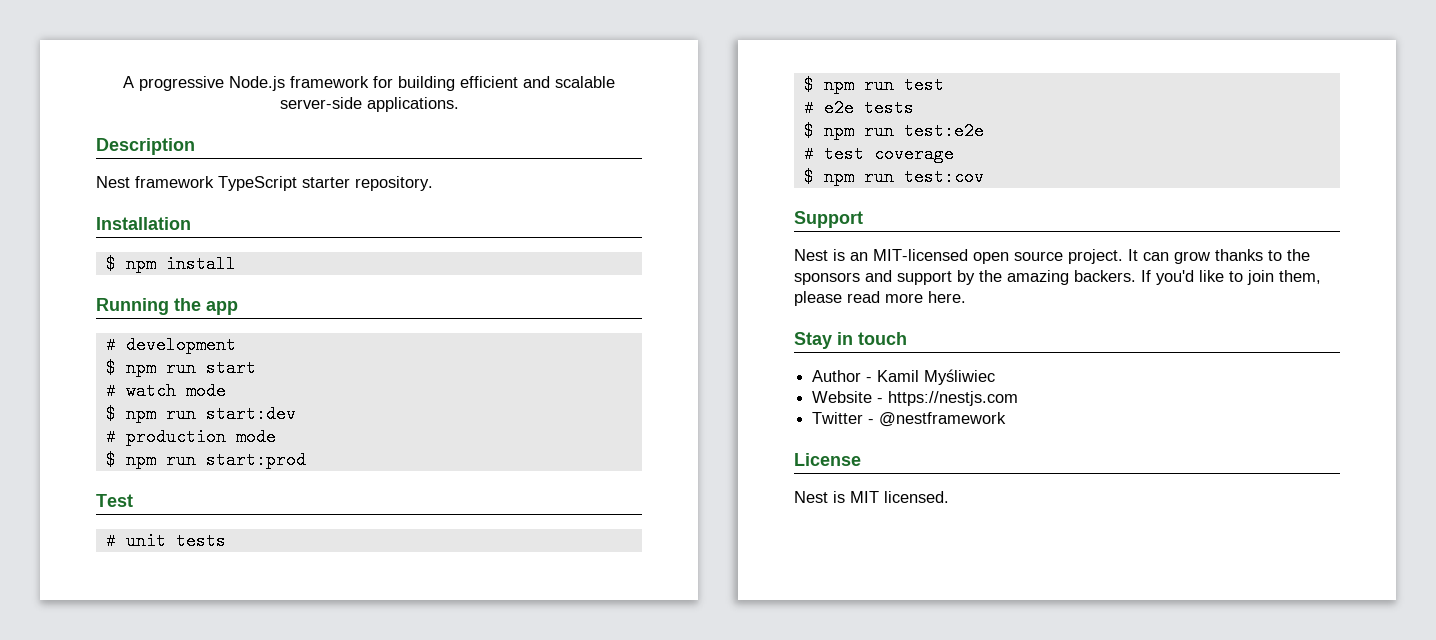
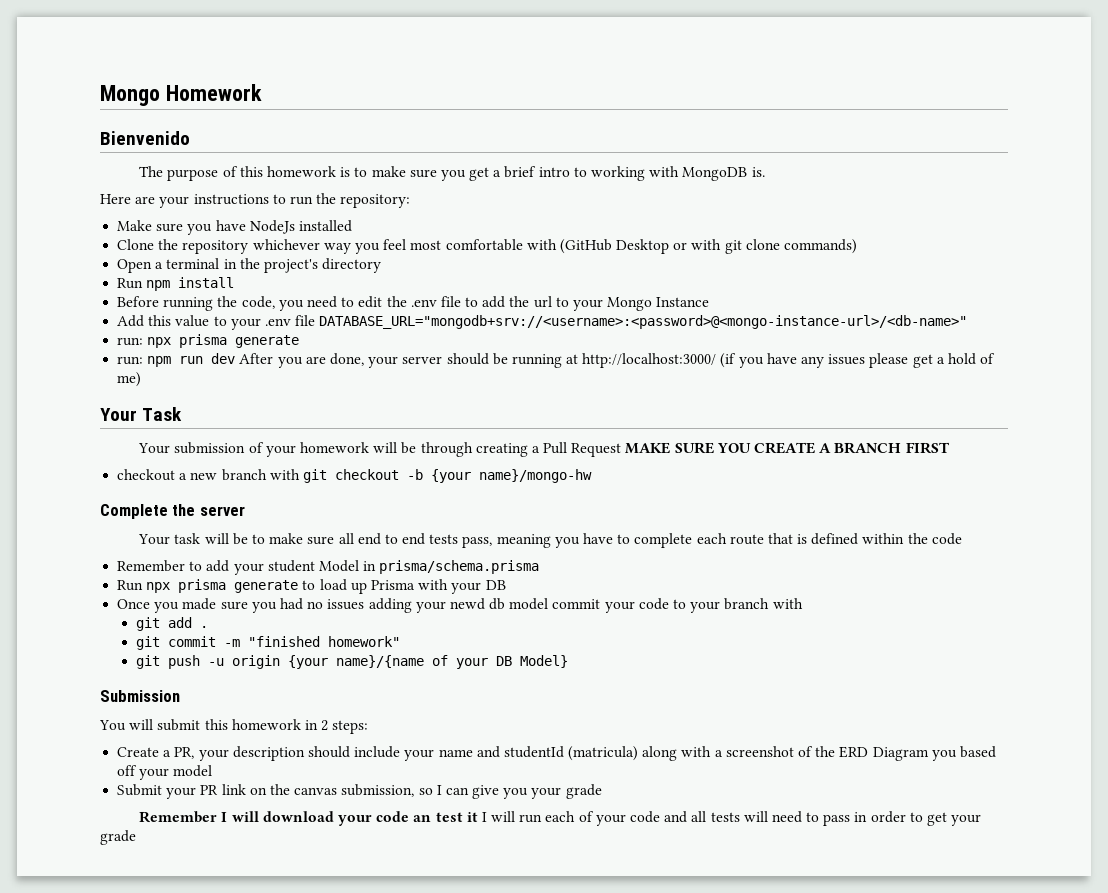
[123,76,615,91] [279,97,459,112] [96,138,195,155] [96,176,433,191] [96,217,191,230] [105,255,236,273] [96,298,238,315] [105,336,236,354] [105,359,256,377] [105,382,226,400] [105,405,296,423] [105,428,276,446] [105,451,306,469] [96,494,133,507] [105,532,226,550] [803,76,944,94] [803,99,914,117] [803,122,984,140] [803,145,954,163] [803,168,984,186] [794,211,863,228] [794,249,1310,264] [794,270,1321,285] [794,291,966,306] [794,332,907,349] [812,369,996,385] [812,391,1019,406] [812,412,1007,427] [794,453,861,466] [794,491,949,503] A progressive Node.js framework for building efficient and scalable server-side applications. // Description // Nest framework TypeScript starter repository. // Installation // $ npm install // Running the app // # development // $ npm run start // # watch mode // $ npm run start:dev // # production mode // $ npm run start:prod // Test // # unit tests // $ npm run test // # e2e tests // $ npm run test:e2e // # test coverage // $ npm run test:cov // Support // Nest is an MIT-licensed open source project. It can grow thanks to the sponsors and support by the amazing backers. If you'd like to join them, please read more here. // Stay in touch // Author - Kamil Myśliwiec // Website - https://nestjs.com // Twitter - @nestframework // License // Nest is MIT licensed. -> [100,84,262,106] [100,131,190,145] [139,166,765,181] [100,193,411,208] [117,220,352,235] [117,239,858,254] [117,258,382,273] [117,277,235,291] [117,296,710,311] [117,315,968,330] [117,334,300,348] [117,353,996,368] [117,372,142,387] [100,407,183,421] [138,442,949,457] [117,469,592,483] [100,504,245,519] [138,533,962,548] [117,560,540,575] [117,579,506,594] [117,598,803,613] [136,617,209,631] [136,636,401,650] [136,655,569,669] [100,690,180,702] [99,719,369,734] [117,746,996,761] [117,765,213,780] [117,784,602,799] [139,811,982,826] [100,830,136,845] Mongo Homework // Bienvenido // The purpose of this homework is to make sure you get a brief intro to working with MongoDB is. // Here are your instructions to run the repository: // Make sure you have NodeJs installed // Clone the repository whichever way you feel most comfortable with (GitHub Desktop or with git clone commands) // Open a terminal in the project's directory // Run npm install // Before running the code, you need to edit the .env file to add the url to your Mongo Instance // Add this value to your .env file DATABASE_URL="mongodb+srv://<username>:<password>@<mongo-instance-url>/<db-name>" // run: npx prisma generate // run: npm run dev After you are done, your server should be running at http://localhost:3000/ (if you have any issues please get a hold of me) // Your Task // Your submission of your homework will be through creating a Pull Request MAKE SURE YOU CREATE A BRANCH FIRST // checkout a new branch with git checkout -b {your name}/mongo-hw // Complete the server // Your task will be to make sure all end to end tests pass, meaning you have to complete each route that is defined within the code // Remember to add your student Model in prisma/schema.prisma // Run npx prisma generate to load up Prisma with your DB // Once you made sure you had no issues adding your newd db model commit your code to your branch with // git add . // git commit -m "finished homework" // git push -u origin {your name}/{name of your DB Model} // Submission // You will submit this homework in 2 steps: // Create a PR, your description should include your name and studentId (matricula) along with a screenshot of the ERD Diagram you based off your model // Submit your PR link on the canvas submission, so I can give you your grade // Remember I will download your code an test it I will run each of your code and all tests will need to pass in order to get your grade

